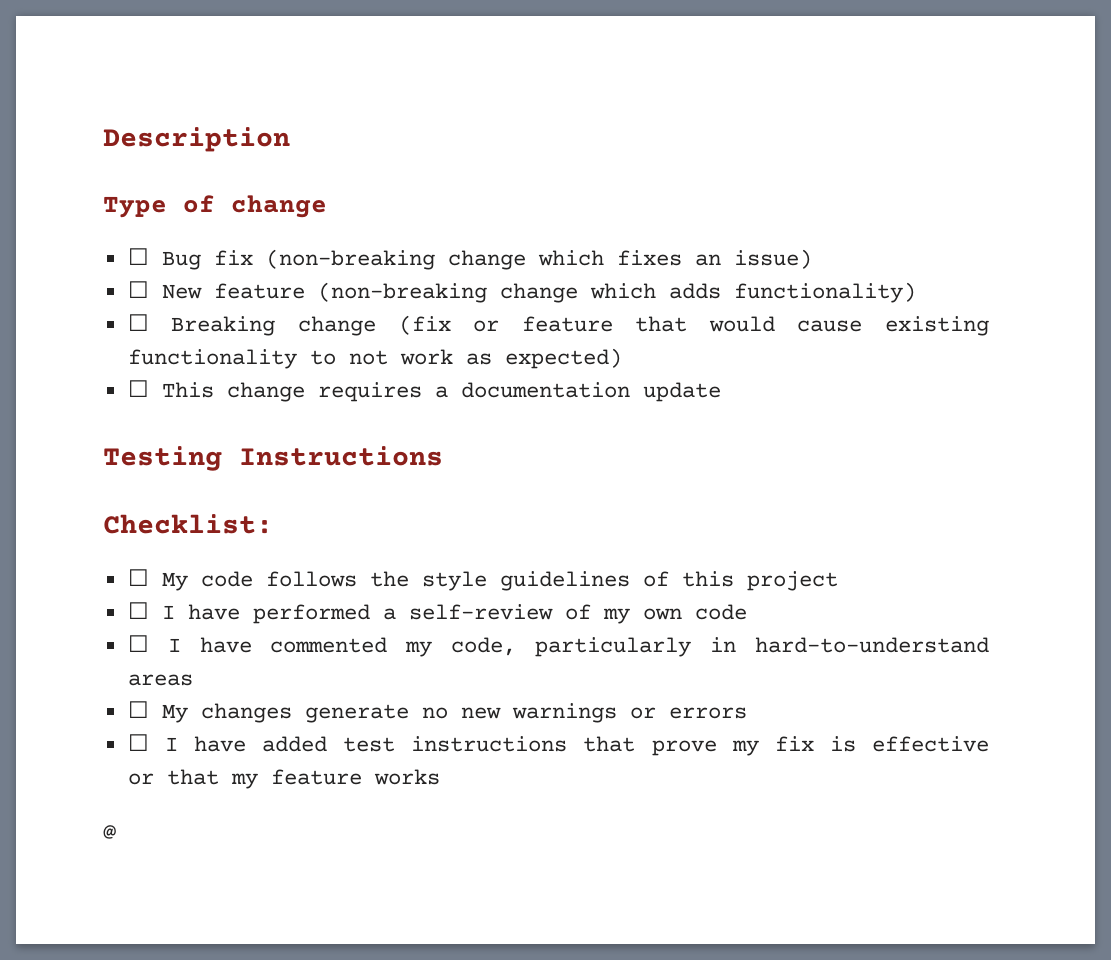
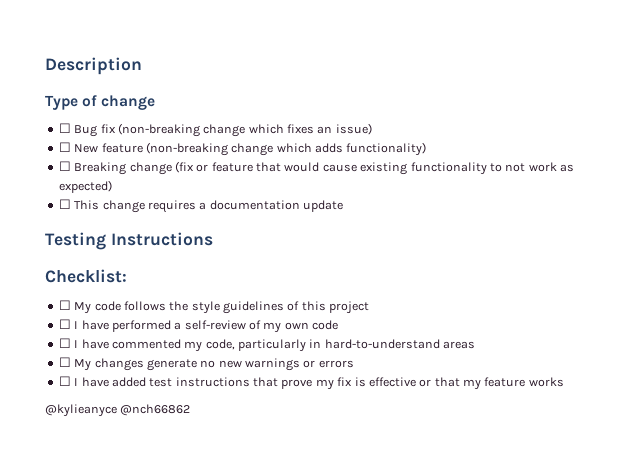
[103,825,116,839] @ -> [45,404,191,417] @kylieanyce @nch66862

